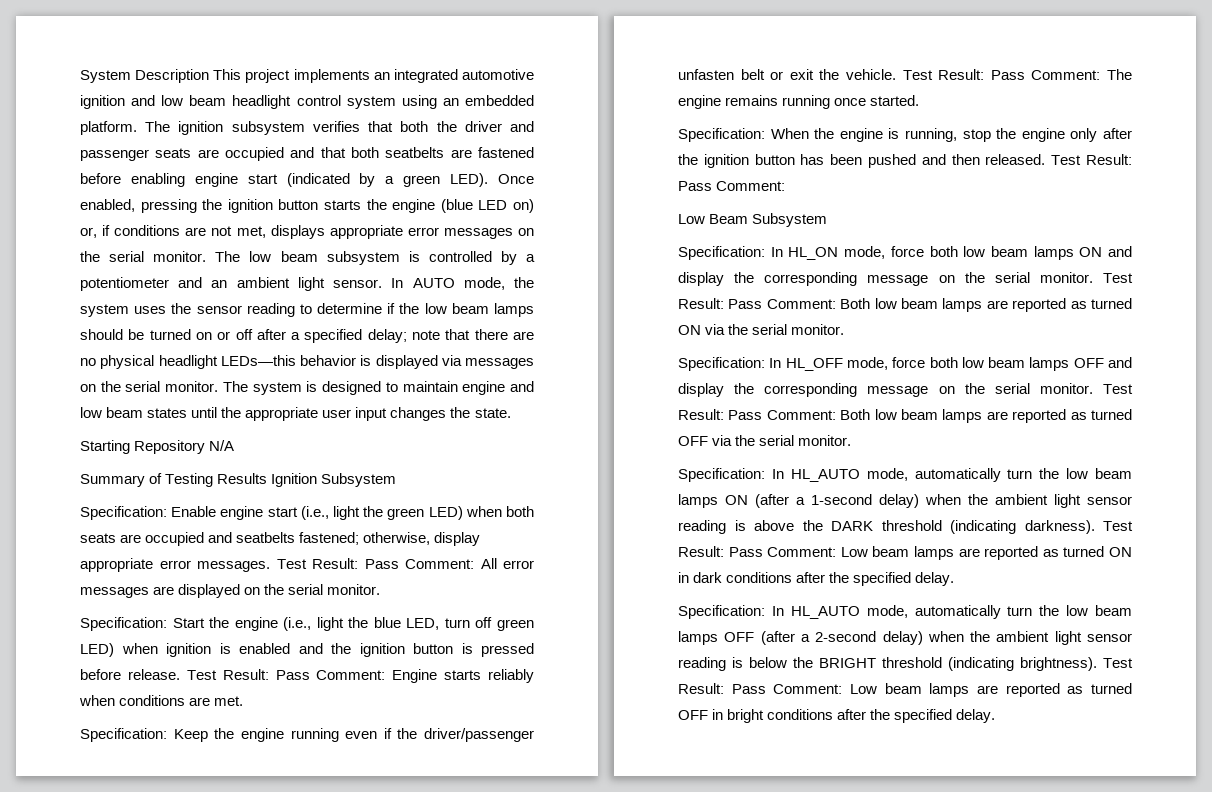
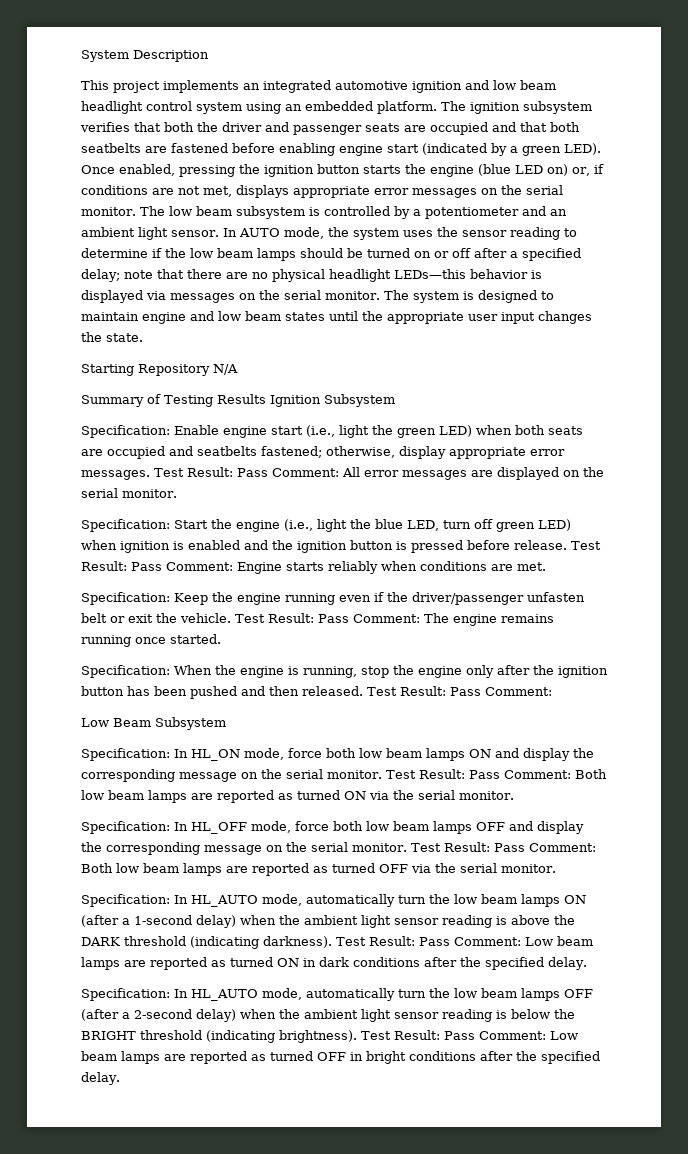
(210, 76) none -> (209, 56) //

